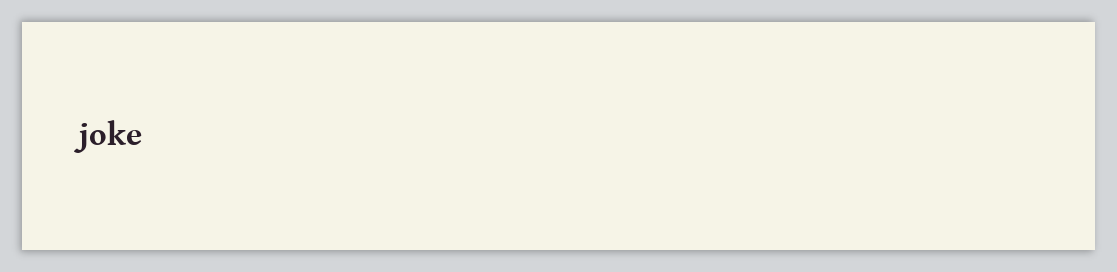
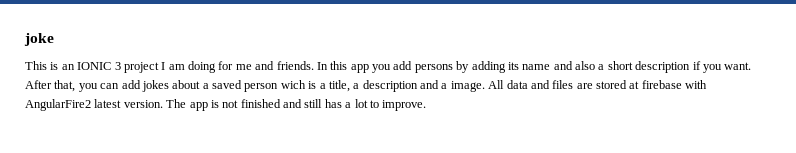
(142, 136) none -> [25,61,752,73] [25,80,708,92] [25,99,427,111] // This is an IONIC 3 project I am doing for me and friends. In this app you add persons by adding its name and also a short description if you want. After that, you can add jokes about a saved person wich is a title, a description and a image. All data and files are stored at firebase with AngularFire2 latest version. The app is not finished and still has a lot to improve.

